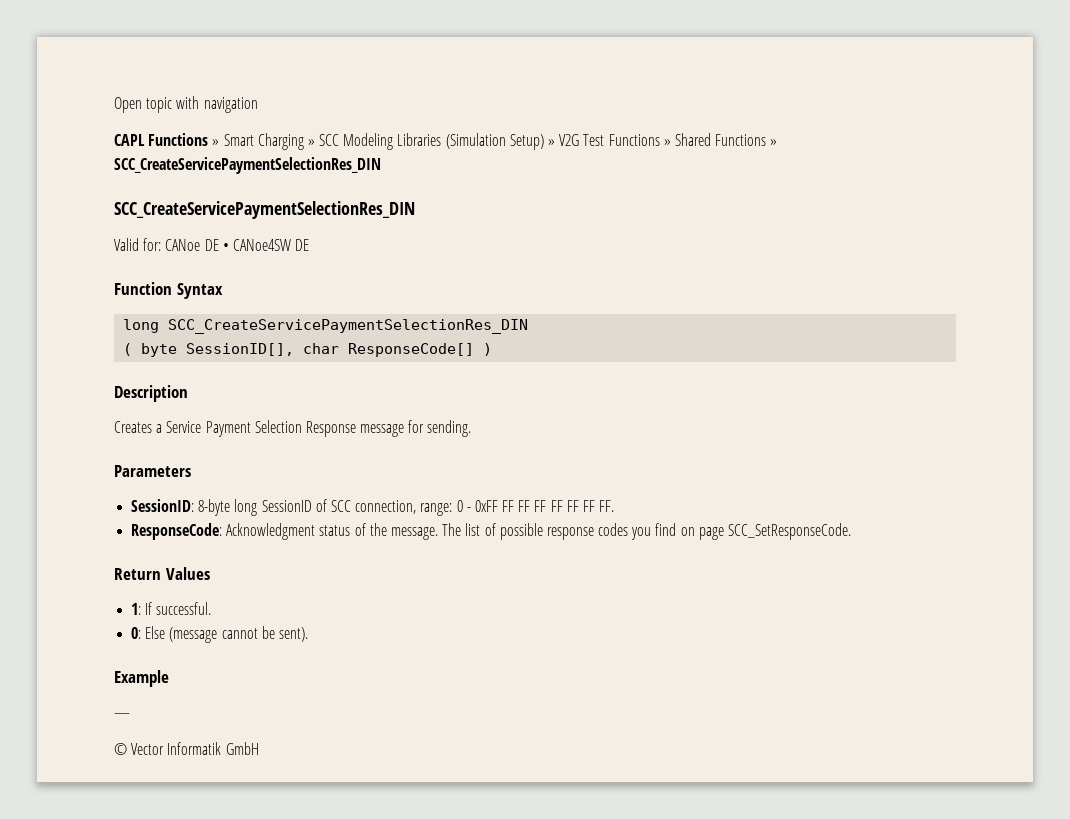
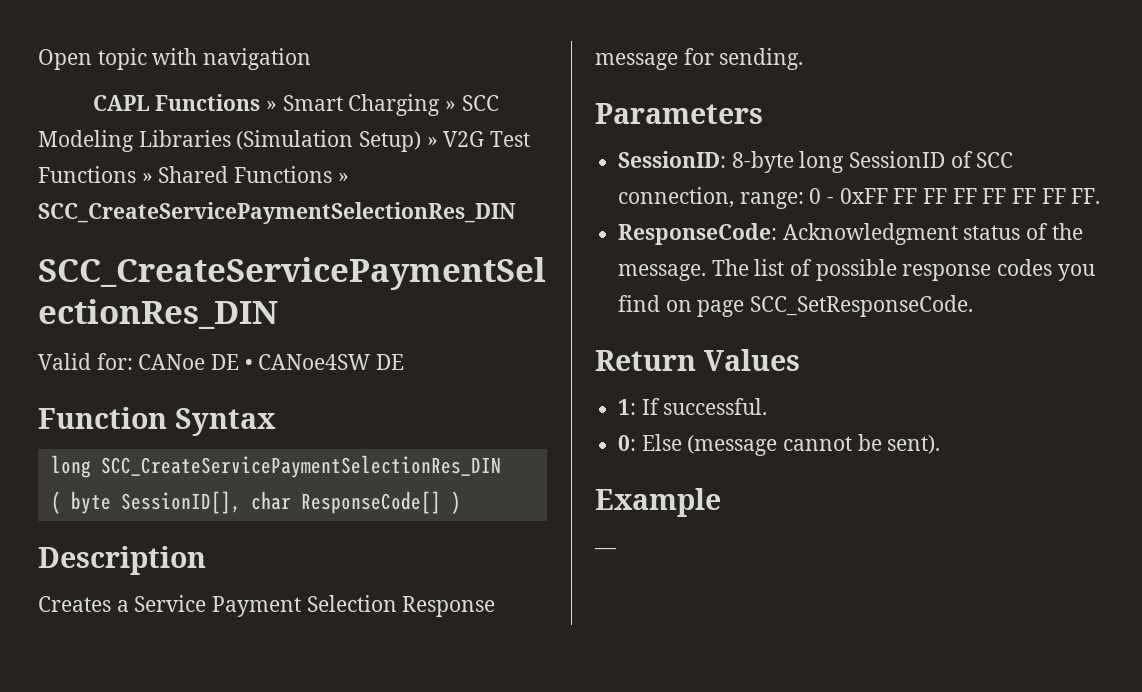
[114,742,259,755] // © Vector Informatik GmbH -> (617, 551) none

